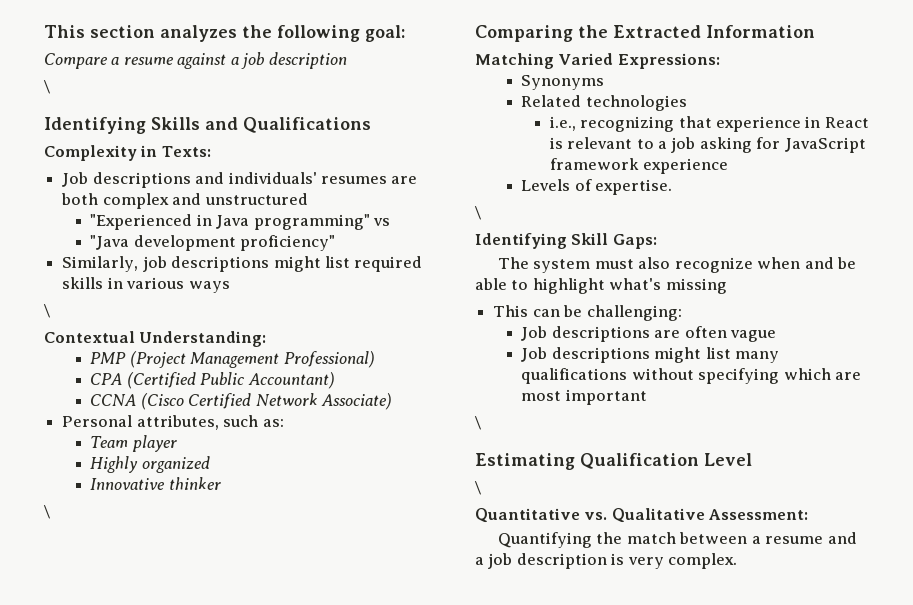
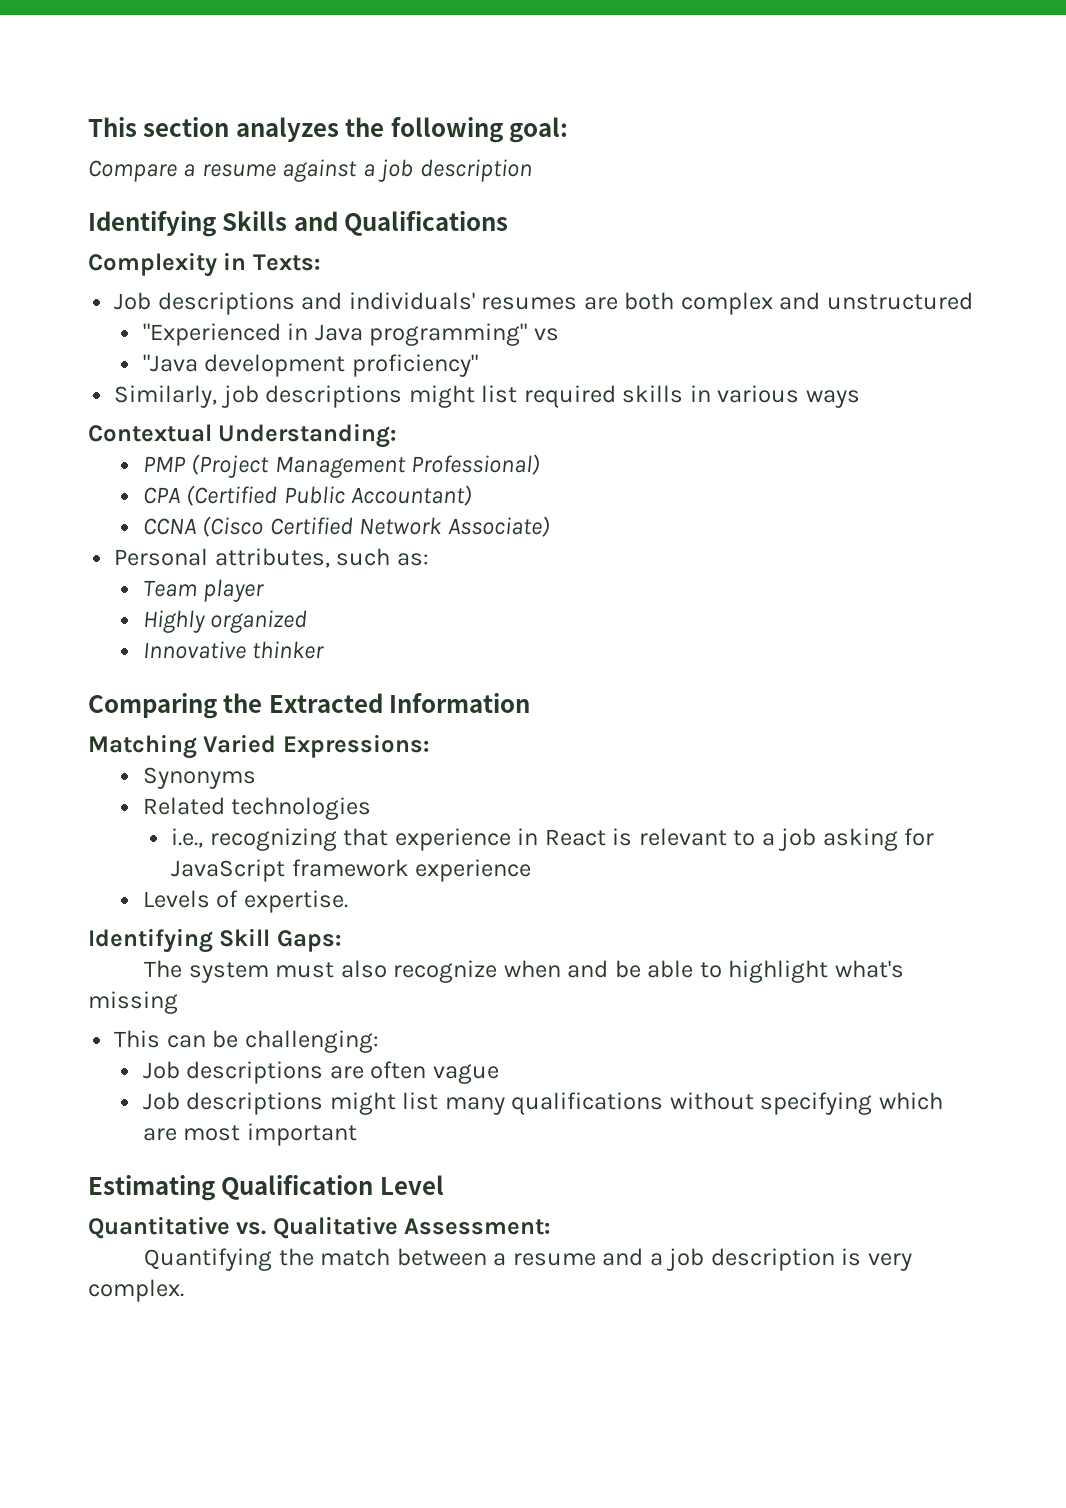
[43,80,51,94] // \ -> (532, 170) none
[43,304,51,318] // \ -> (860, 399) none
[43,505,51,519] // \ -> (325, 650) none
[474,206,482,220] // \ -> (348, 901) none
[474,416,482,430] // \ -> (357, 1134) none
[474,481,482,495] // \ -> (444, 1185) none

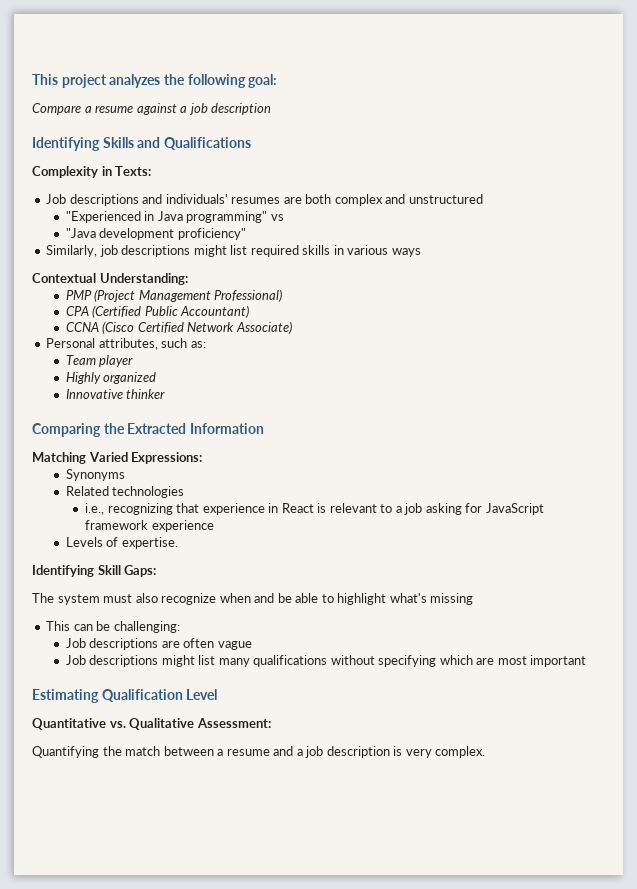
[88,117,230,137] This section -> [32,74,107,88] This project

